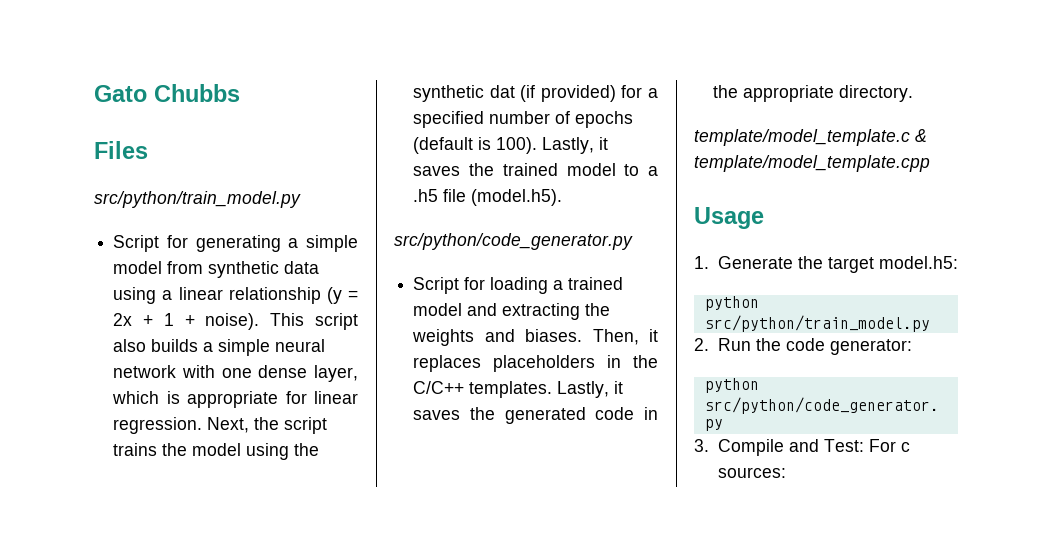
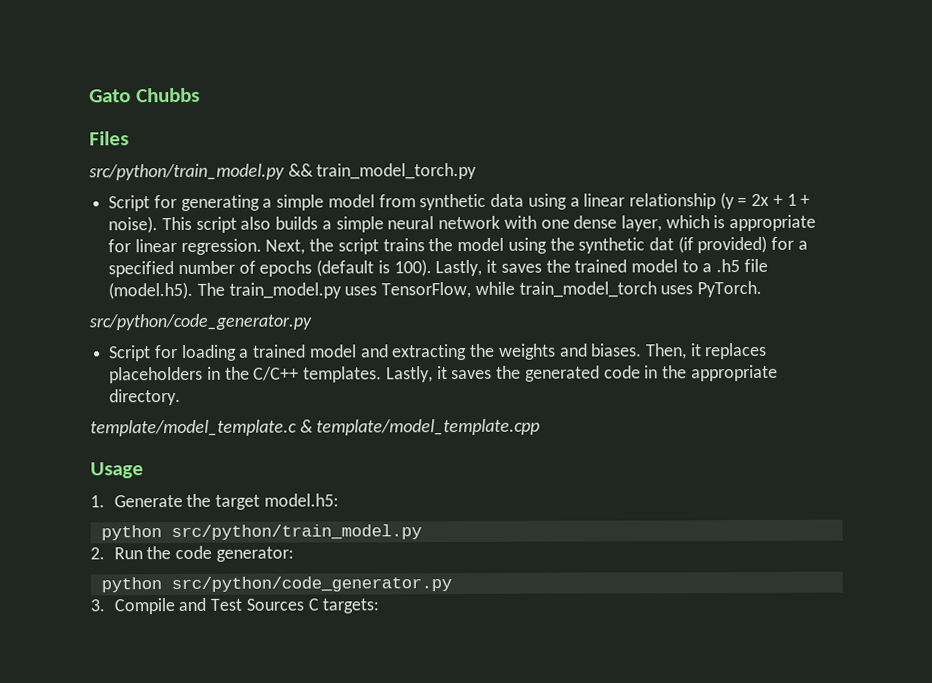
(301, 199) none -> [287,162,478,180] && train_model_torch.py
(563, 197) none -> [196,280,763,299] The train_model.py uses TensorFlow, while train_model_torch uses PyTorch.
[823,439,910,452] [717,467,786,478] Test: For c sources: -> [210,598,380,614] Test Sources C targets:

